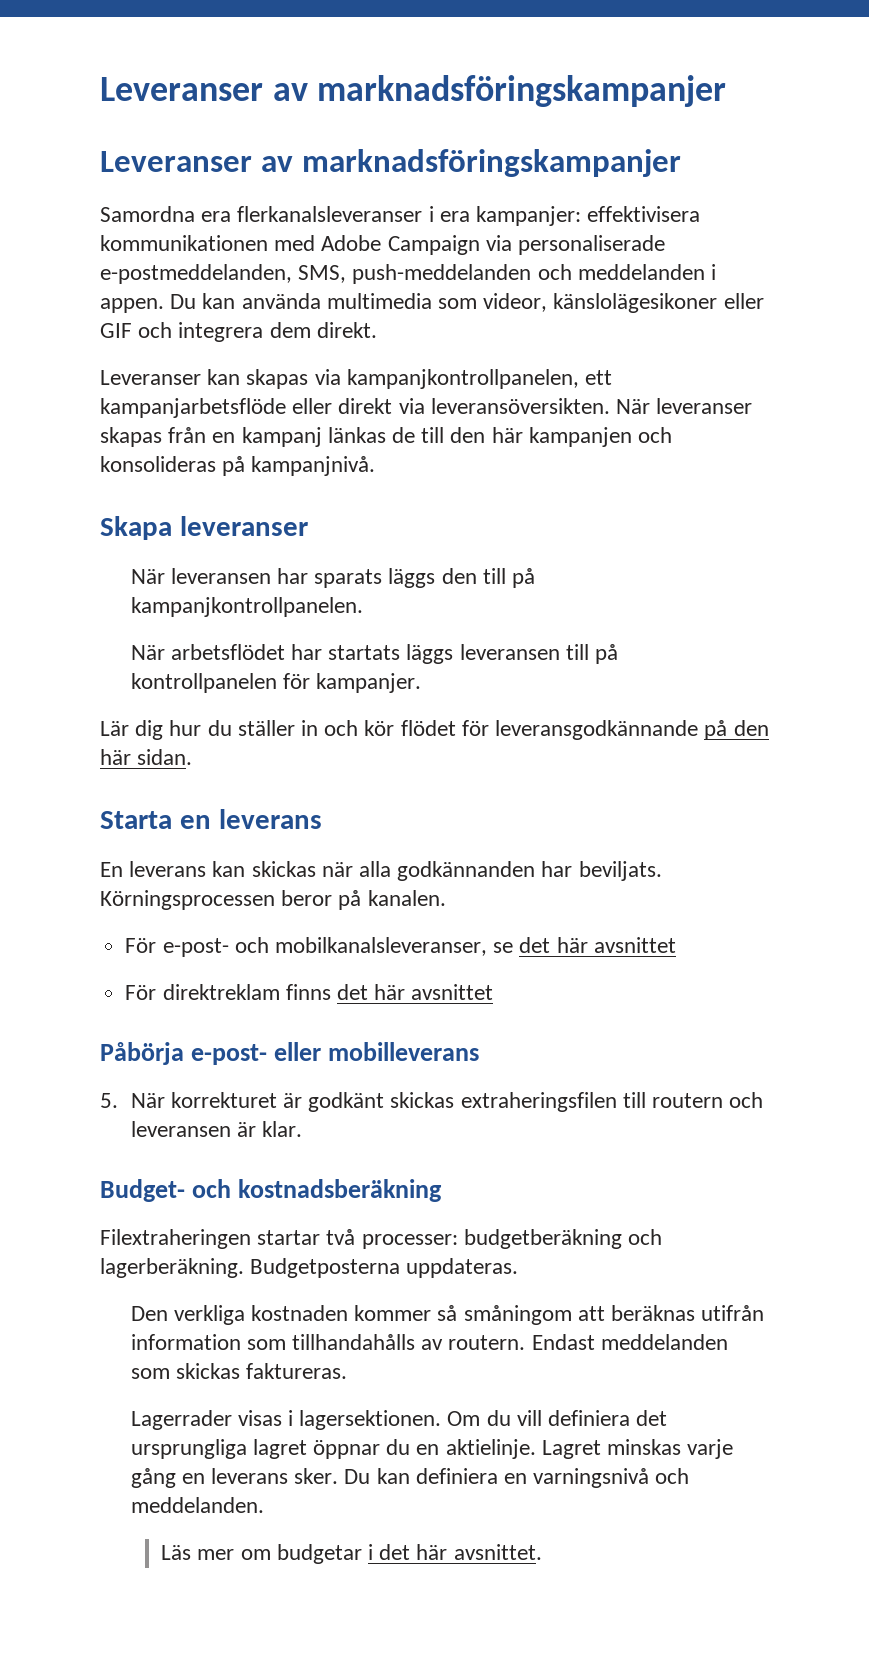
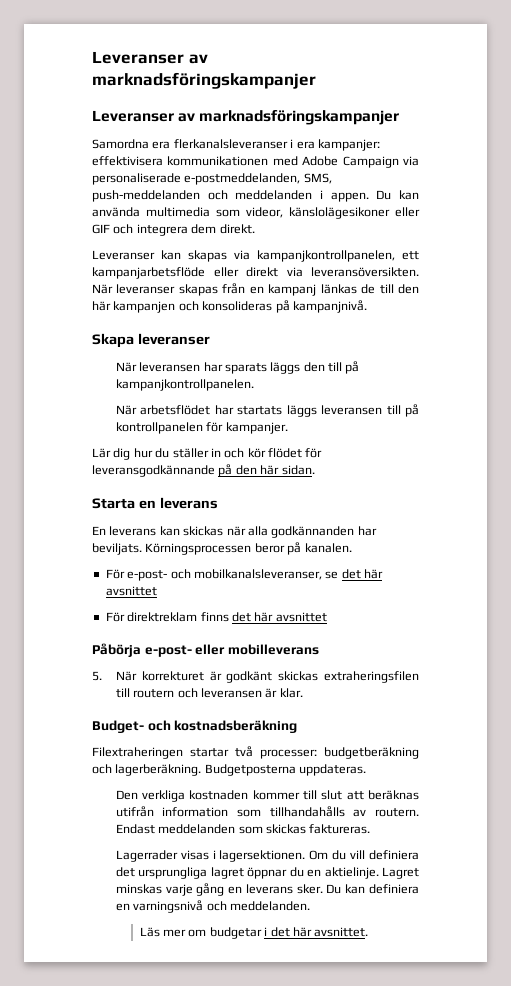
[437,1305,572,1325] så småningom -> [303,790,343,800] till slut

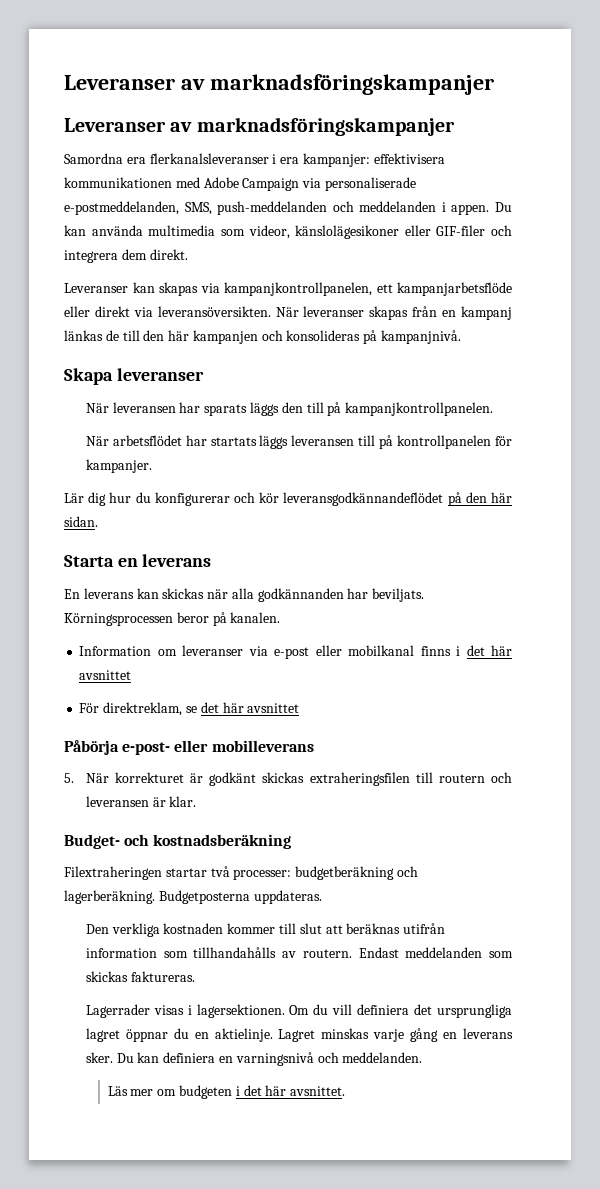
[92,224,110,234] GIF -> [436,225,486,236] GIF-filer
[172,448,323,458] [92,465,215,477] ställer in och kör flödet för leveransgodkännande -> [154,492,444,506] konfigurerar och kör leveransgodkännandeflödet
[105,569,339,581] För e-post- och mobilkanalsleveranser, se -> [79,645,461,659] Information om leveranser via e-post eller mobilkanal finns i
[127,612,229,622] direktreklam finns -> [103,702,197,716] direktreklam, se
[209,927,262,939] budgetar -> [179,1085,233,1099] budgeten

